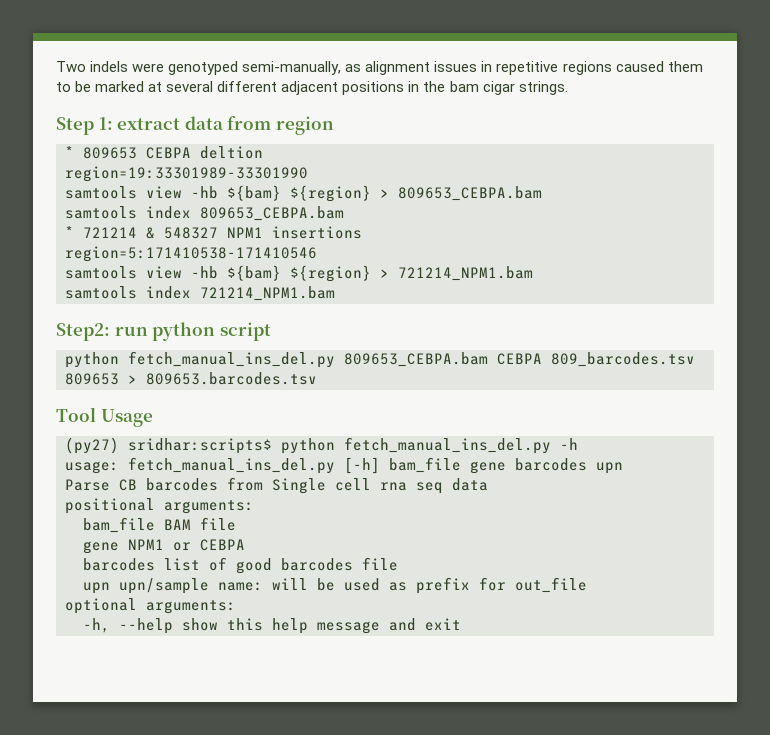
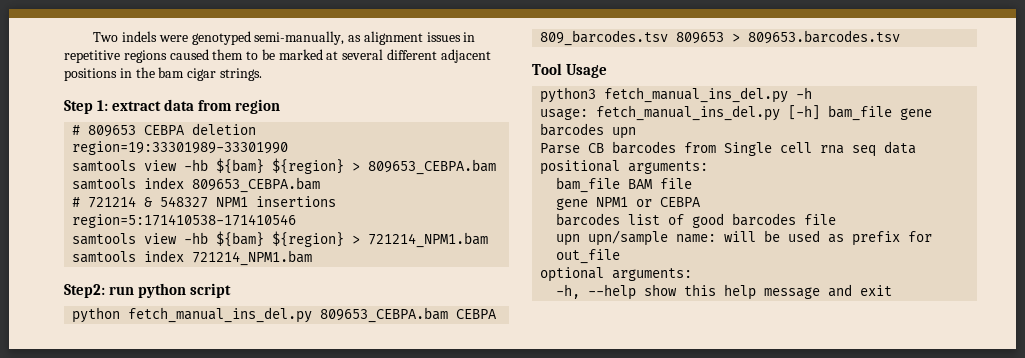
[65,146,74,158] * -> [72,125,81,135] #
[200,146,263,159] deltion -> [192,123,257,135] deletion
[65,226,74,238] * -> [72,197,81,207] #
[65,437,335,454] (py27) sridhar:scripts$ python -> [540,87,597,103] python3

